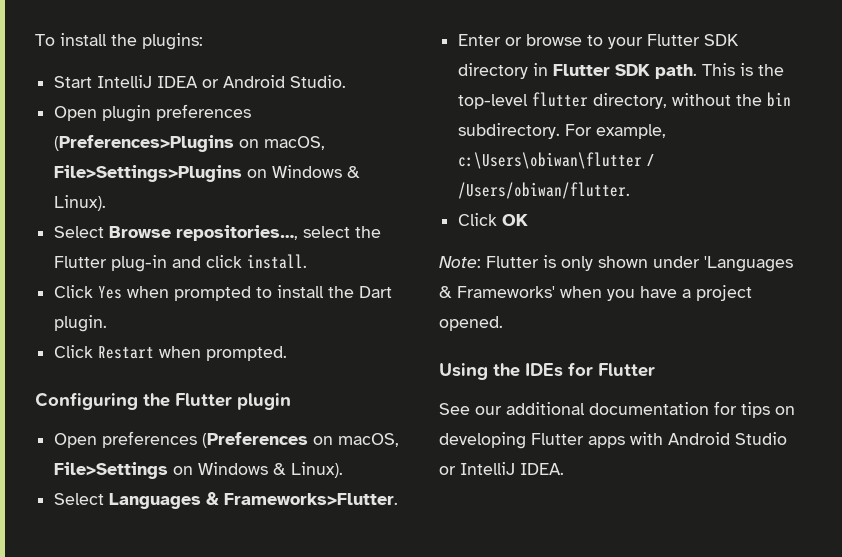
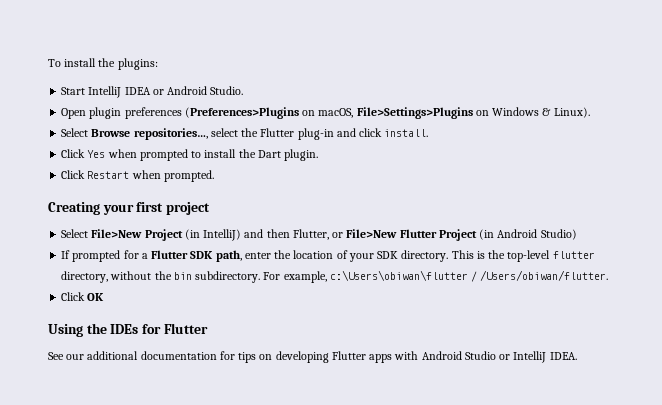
[35,392,291,410] [54,431,400,448] [54,462,344,479] [54,492,399,509] [458,34,740,49] [458,63,698,79] Configuring the Flutter plugin // Open preferences (Preferences on macOS, File>Settings on Windows & Linux). // Select Languages & Frameworks>Flutter. // Enter or browse to your Flutter SDK directory in Flutter SDK path. -> [48,202,210,215] [61,229,577,241] [61,250,449,262] Creating your first project // Select File>New Project (in IntelliJ) and then Flutter, or File>New Flutter Project (in Android Studio) // If prompted for a Flutter SDK path, enter the location of your SDK directory.
[439,255,793,272] [439,285,752,301] [439,316,503,331] // Note: Flutter is only shown under 'Languages & Frameworks' when you have a project opened. -> (105, 297) none

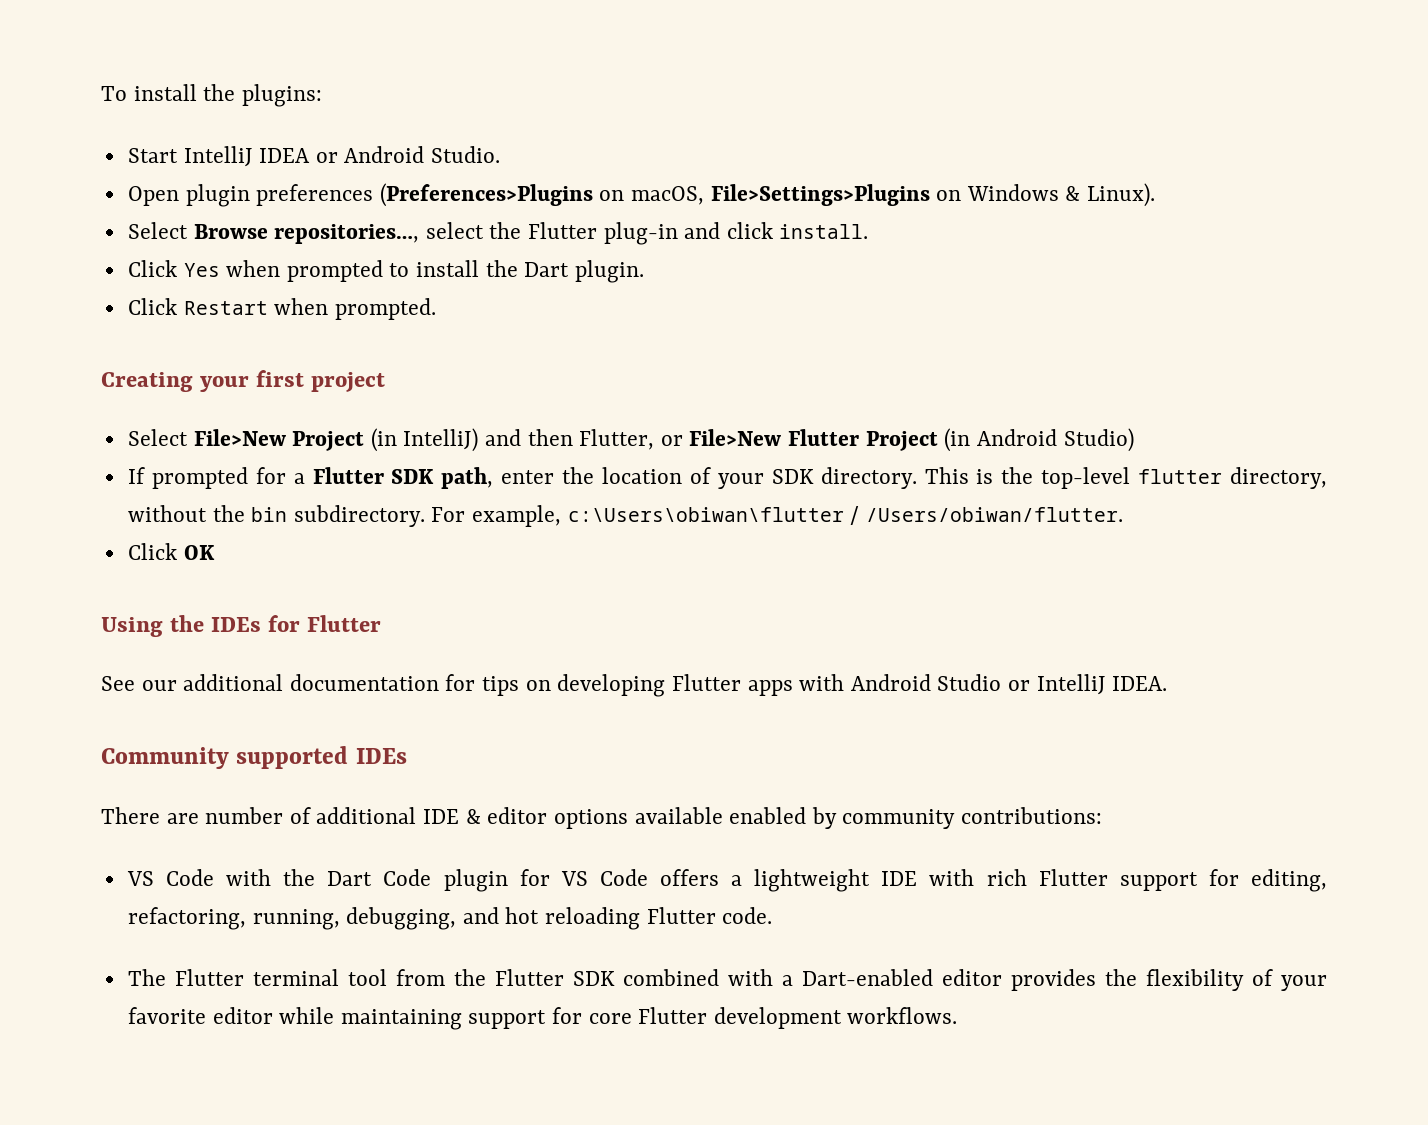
(577, 356) none -> [101,746,407,769] [101,807,1102,829] [126,869,1328,892] [127,907,773,930] [127,969,1327,991] [127,1007,958,1030] // Community supported IDEs // There are number of additional IDE & editor options available enabled by community contributions: // VS Code with the Dart Code plugin for VS Code offers a lightweight IDE with rich Flutter support for editing, refactoring, running, debugging, and hot reloading Flutter code. // The Flutter terminal tool from the Flutter SDK combined with a Dart-enabled editor provides the flexibility of your favorite editor while maintaining support for core Flutter development workflows.

